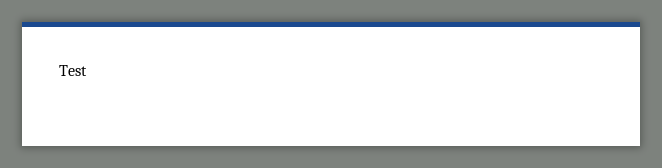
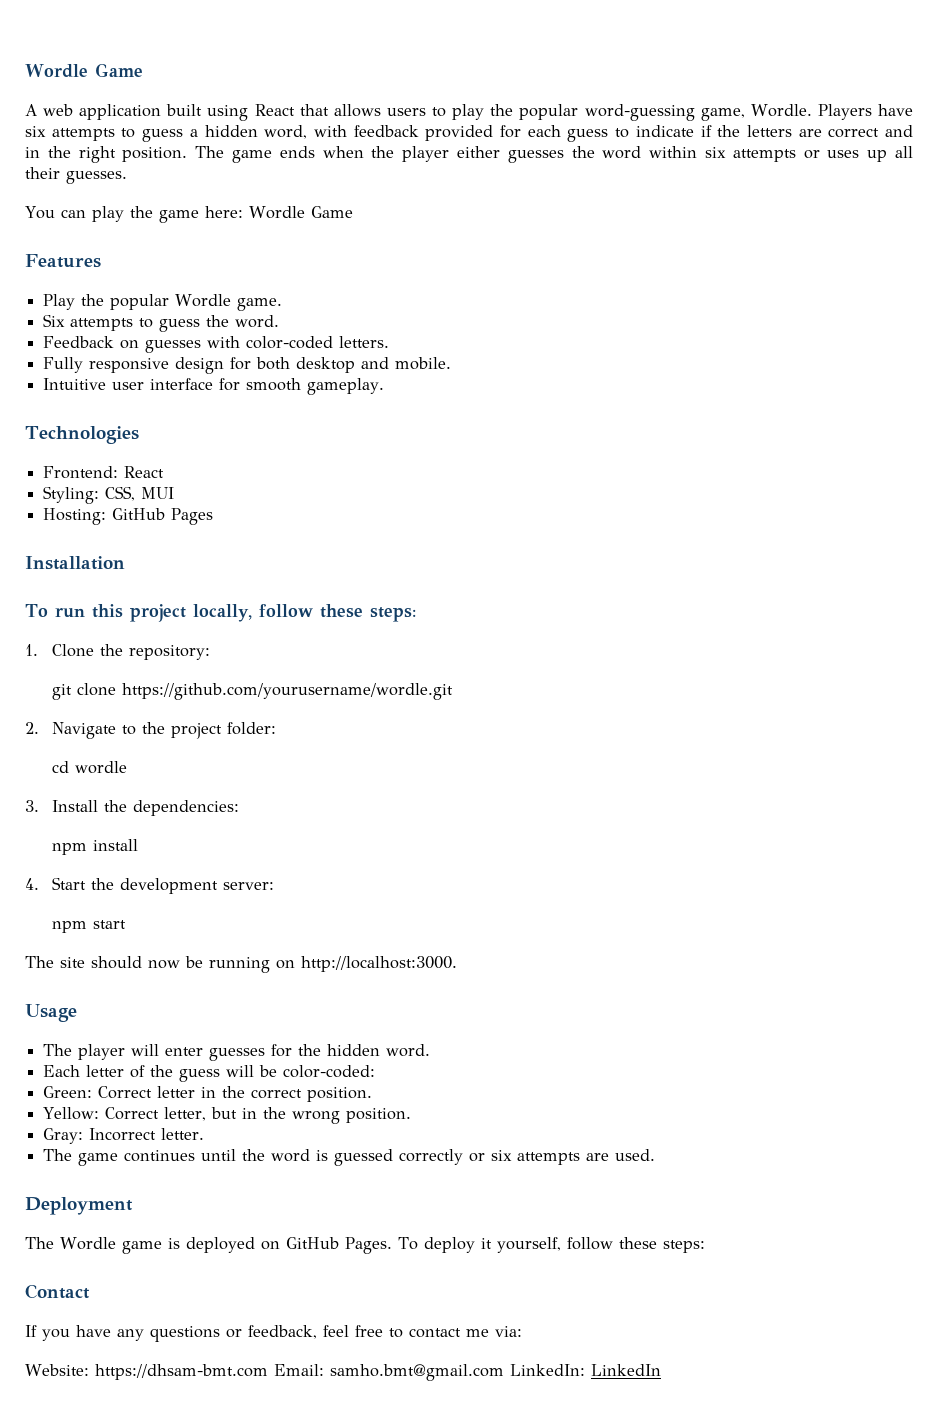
[59,65,87,76] Test -> [25,63,143,78] [25,104,914,121] [25,125,914,142] [25,146,913,163] [25,167,127,184] [25,206,353,223] [25,254,101,268] [43,294,283,311] [43,314,280,332] [43,336,390,353] [43,357,452,374] [43,378,385,395] [25,426,139,444] [43,466,165,479] [43,486,175,504] [43,508,214,525] [25,556,125,570] [25,604,416,622] [25,644,211,660] [52,683,454,700] [25,722,277,739] [52,761,128,774] [25,800,240,816] [52,839,139,855] [25,877,275,894] [52,920,127,933] [25,956,457,973] [25,1004,77,1022] [43,1044,431,1061] [43,1065,376,1082] [43,1086,373,1102] [43,1107,412,1124] [43,1128,205,1144] [43,1149,656,1166] [25,1197,133,1215] [25,1237,705,1254] [25,1284,90,1299] [25,1325,522,1342] [25,1364,661,1381] Wordle Game // A web application built using React that allows users to play the popular word-guessing game, Wordle. Players have six attempts to guess a hidden word, with feedback provided for each guess to indicate if the letters are correct and in the right position. The game ends when the player either guesses the word within six attempts or uses up all their guesses. // You can play the game here: Wordle Game // Features // Play the popular Wordle game. // Six attempts to guess the word. // Feedback on guesses with color-coded letters. // Fully responsive design for both desktop and mobile. // Intuitive user interface for smooth gameplay. // Technologies // Frontend: React // Styling: CSS, MUI // Hosting: GitHub Pages // Installation // To run this project locally, follow these steps: // 1. Clone the repository: // git clone https://github.com/yourusername/wordle.git // 2. Navigate to the project folder: // cd wordle // 3. Install the dependencies: // npm install // 4. Start the development server: // npm start // The site should now be running on http://localhost:3000. // Usage // The player will enter guesses for the hidden word. // Each letter of the guess will be color-coded: // Green: Correct letter in the correct position. // Yellow: Correct letter, but in the wrong position. // Gray: Incorrect letter. // The game continues until the word is guessed correctly or six attempts are used. // Deployment // The Wordle game is deployed on GitHub Pages. To deploy it yourself, follow these steps: // Contact // If you have any questions or feedback, feel free to contact me via: // Website: https://dhsam-bmt.com Email: samho.bmt@gmail.com LinkedIn: LinkedIn

